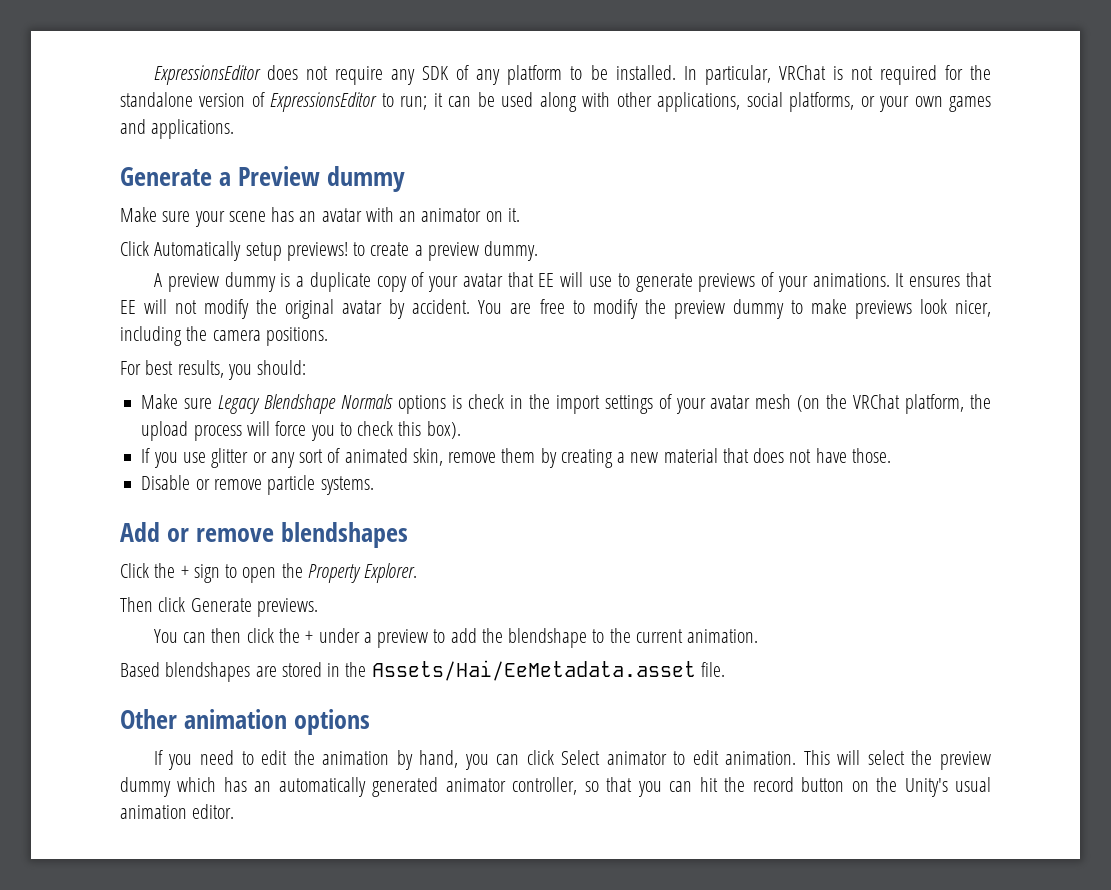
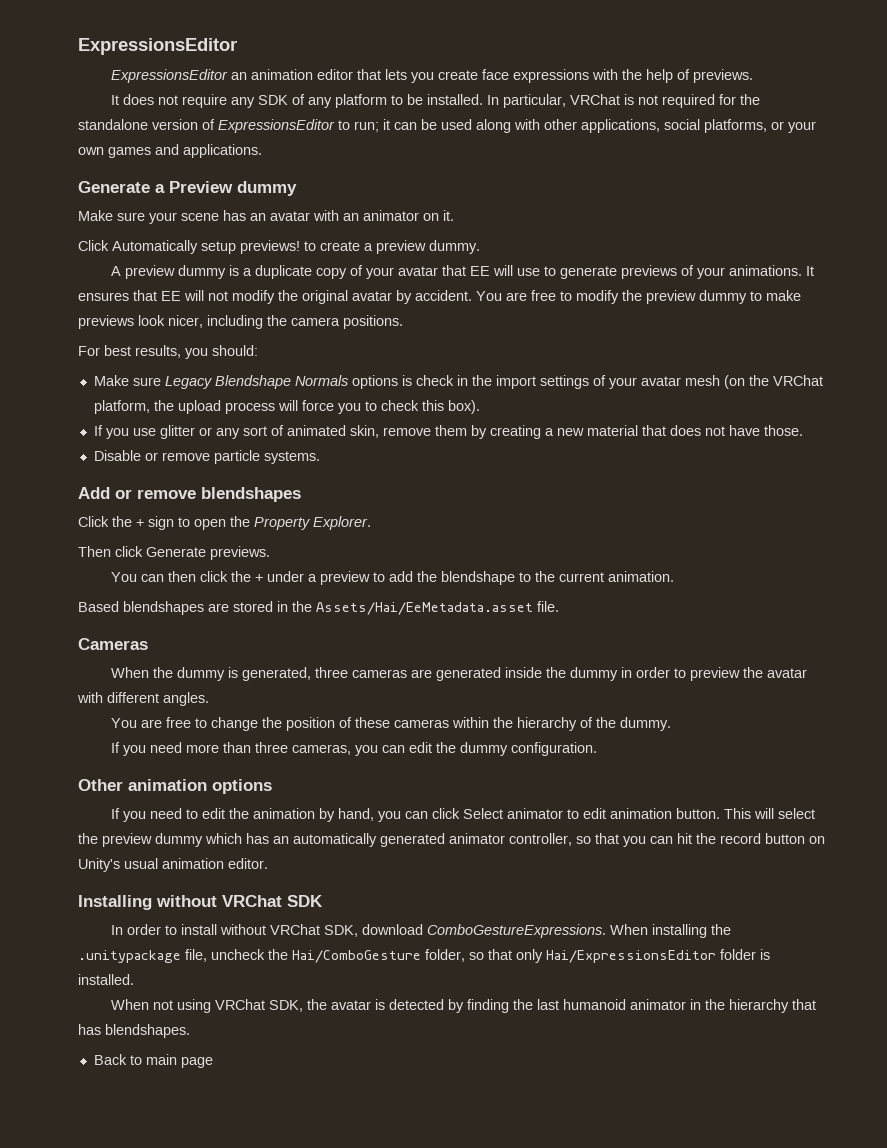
[153,65,261,85] ExpressionsEditor -> [78,38,237,55] [110,69,753,83] [110,95,119,105] ExpressionsEditor // ExpressionsEditor an animation editor that lets you create face expressions with the help of previews. // It
(725, 669) none -> [78,638,148,650] [110,667,807,681] [77,692,209,706] [110,717,671,731] [110,742,597,756] // Cameras // When the dummy is generated, three cameras are generated inside the dummy in order to preview the avatar with different angles. // You are free to change the position of these cameras within the hierarchy of the dummy. // If you need more than three cameras, you can edit the dummy configuration.
[725,751,797,765] animation. -> [609,808,720,819] animation button.
[876,777,898,792] the -> (825, 840) none
(235, 811) none -> [78,895,323,910] [110,924,731,938] [78,949,770,963] [78,974,134,985] [110,999,816,1013] [78,1024,190,1038] [93,1054,213,1068] // Installing without VRChat SDK // In order to install without VRChat SDK, download ComboGestureExpressions. When installing the .unitypackage file, uncheck the Hai/ComboGesture folder, so that only Hai/ExpressionsEditor folder is installed. // When not using VRChat SDK, the avatar is detected by finding the last humanoid animator in the hierarchy that has blendshapes. // Back to main page

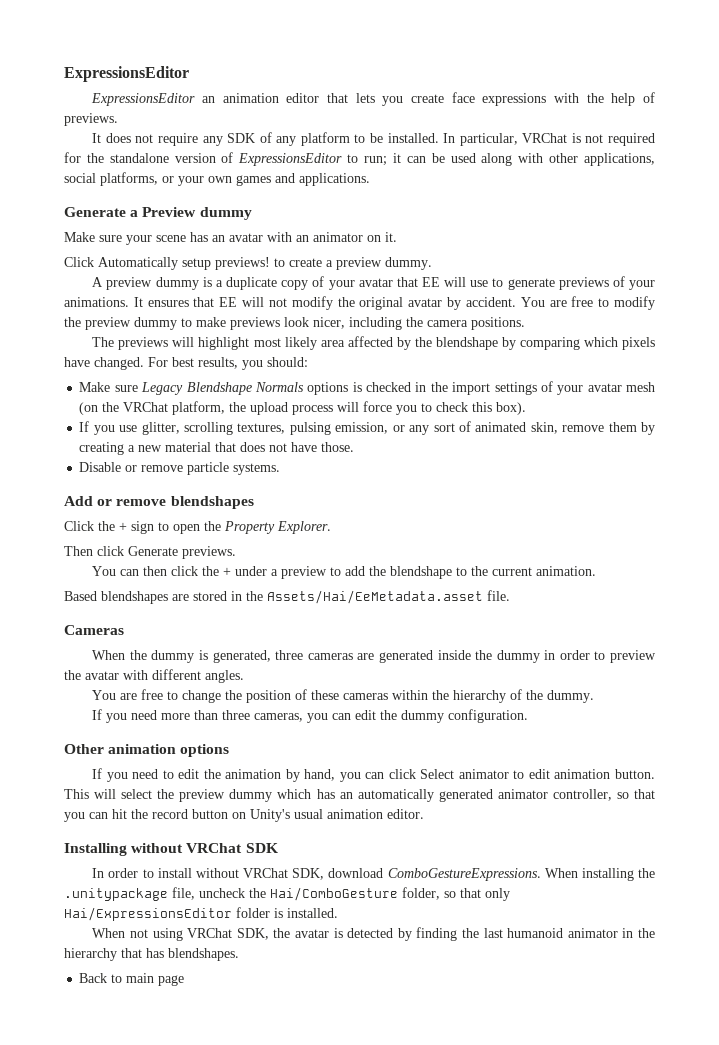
(403, 322) none -> [92,336,656,350] [64,357,144,370] The previews will highlight most likely area affected by the blendshape by comparing which pixels have changed.
[415,375,454,386] check -> [366,382,412,392] checked
[159,425,195,439] glitter -> [141,422,389,435] glitter, scrolling textures, pulsing emission,

